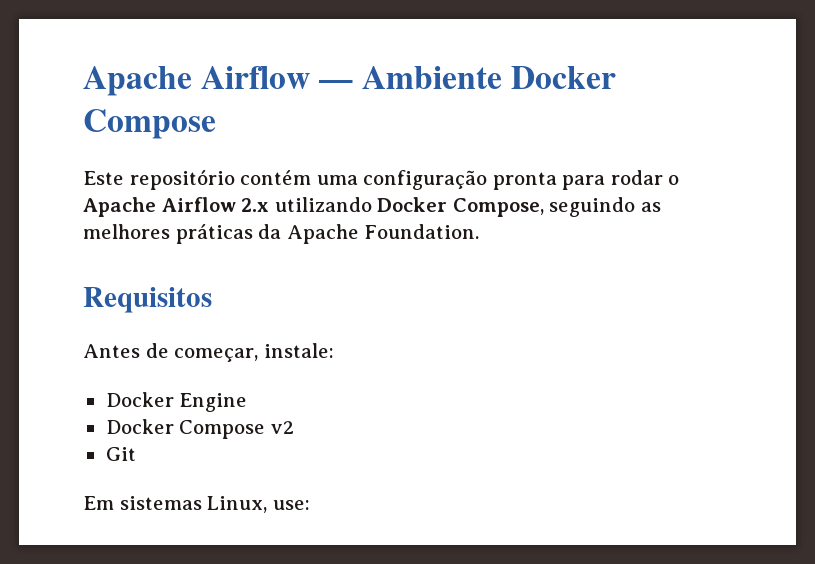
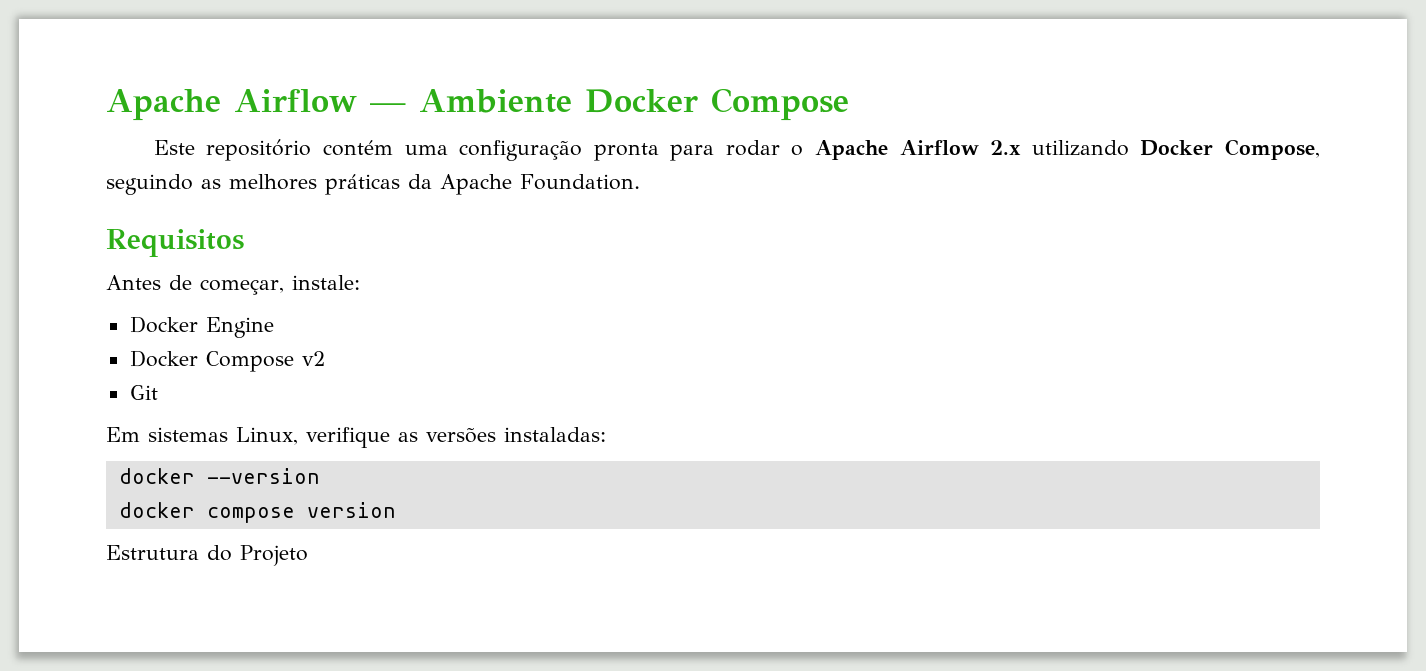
[272,500,310,510] use: -> [306,427,606,448] [118,468,320,484] [118,502,396,523] [106,545,308,566] verifique as versões instaladas: // docker --version // docker compose version // Estrutura do Projeto

